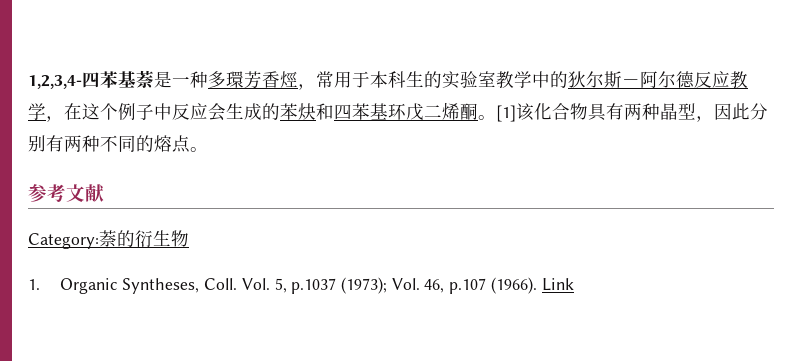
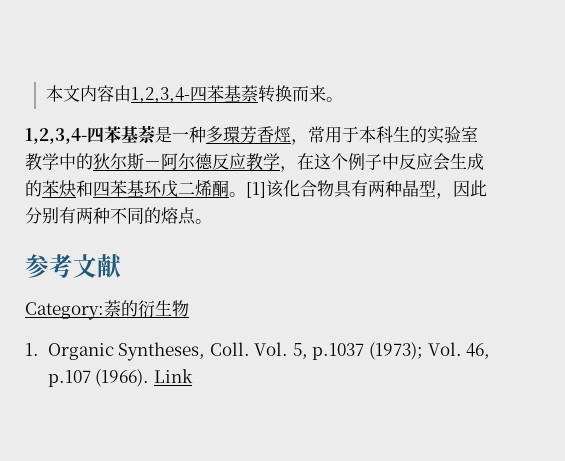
(28, 82) none -> [45,85,343,103] 本文内容由1,2,3,4-四苯基萘转换而来。 //

